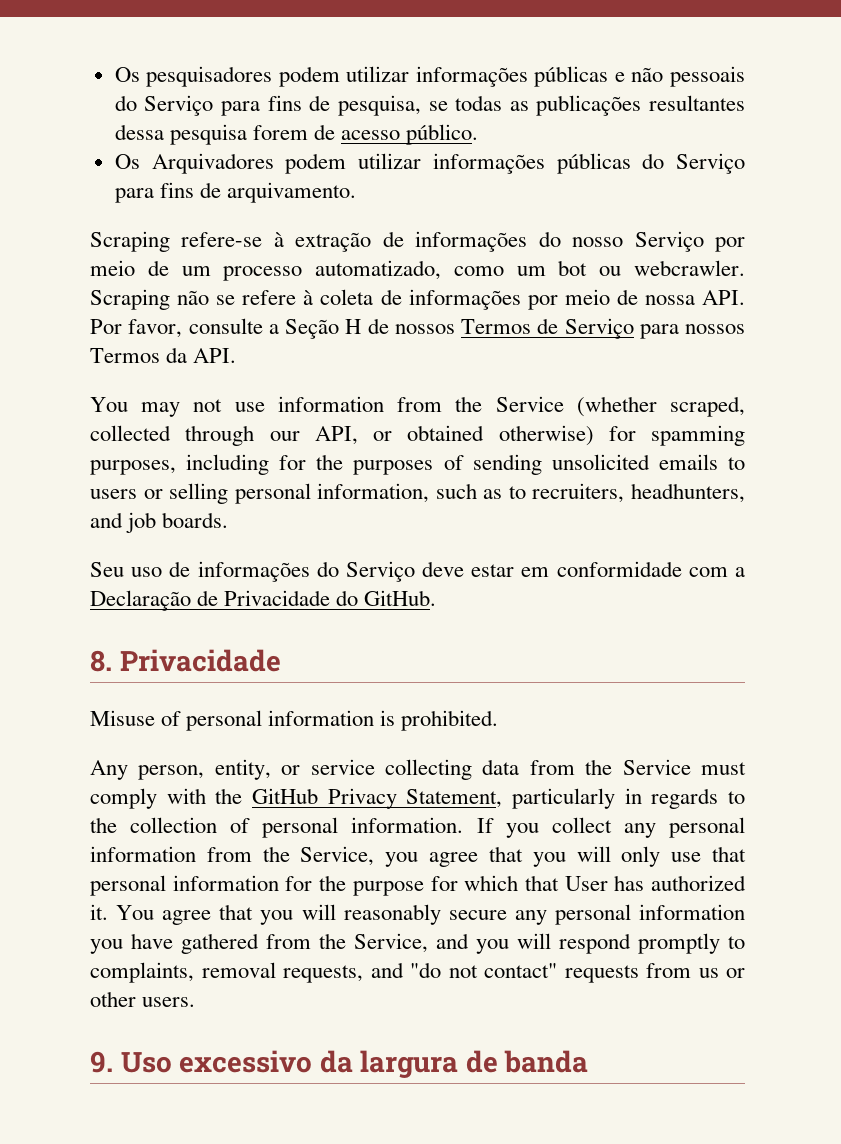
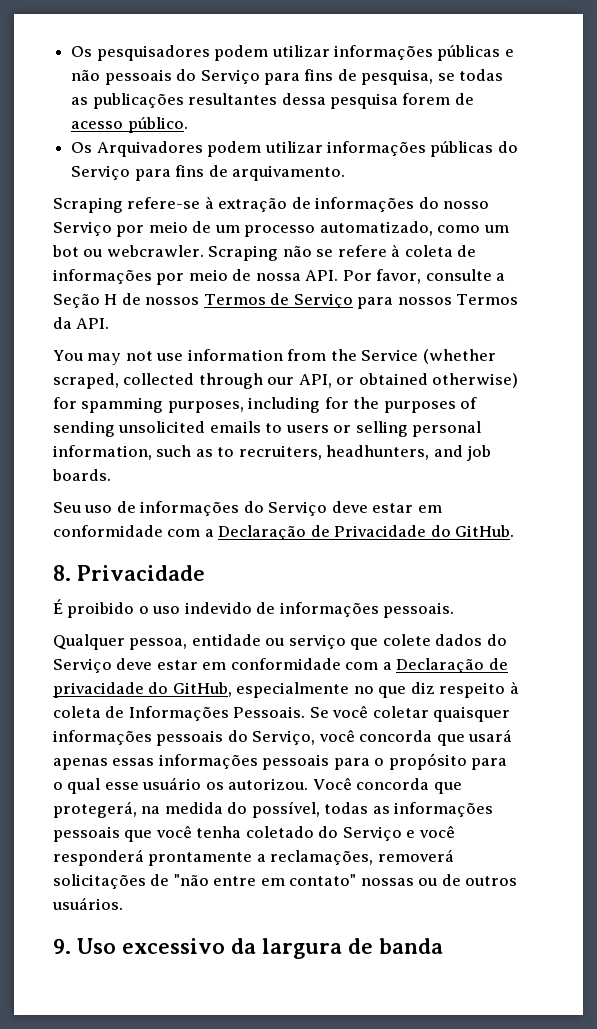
[90,710,499,731] [90,759,746,780] [90,788,745,809] [90,817,745,838] [90,846,746,867] [90,875,746,896] [90,904,746,925] [90,933,745,954] [90,962,745,983] [90,991,196,1007] Misuse of personal information is prohibited. // Any person, entity, or service collecting data from the Service must comply with the GitHub Privacy Statement, particularly in regards to the collection of personal information. If you collect any personal information from the Service, you agree that you will only use that personal information for the purpose for which that User has authorized it. You agree that you will reasonably secure any personal information you have gathered from the Service, and you will respond promptly to complaints, removal requests, and "do not contact" requests from us or other users. -> [53,599,455,618] [53,634,507,650] [53,658,508,673] [53,681,519,698] [53,705,511,722] [53,729,513,746] [53,753,508,770] [53,777,462,794] [53,801,494,818] [53,825,455,842] [53,849,454,866] [53,874,518,889] [52,897,123,910] É proibido o uso indevido de informações pessoais. // Qualquer pessoa, entidade ou serviço que colete dados do Serviço deve estar em conformidade com a Declaração de privacidade do GitHub, especialmente no que diz respeito à coleta de Informações Pessoais. Se você coletar quaisquer informações pessoais do Serviço, você concorda que usará apenas essas informações pessoais para o propósito para o qual esse usuário os autorizou. Você concorda que protegerá, na medida do possível, todas as informações pessoais que você tenha coletado do Serviço e você responderá prontamente a reclamações, removerá solicitações de "não entre em contato" nossas ou de outros usuários.

